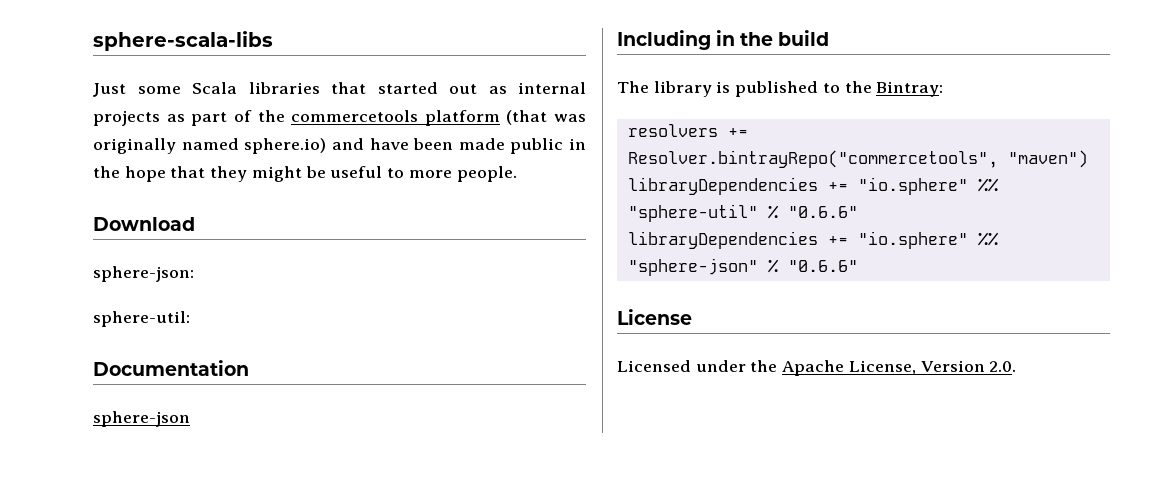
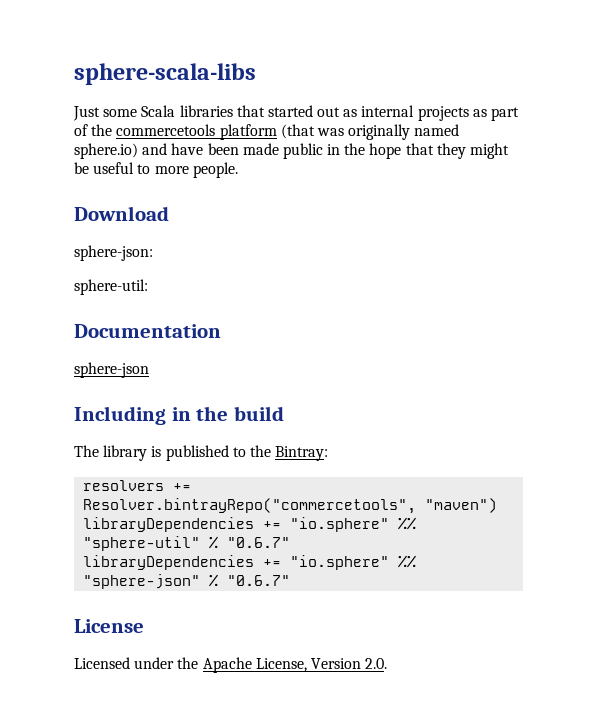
[787,206,858,218] "0.6.6" -> [227,537,291,548] "0.6.7"
[787,260,858,272] "0.6.6" -> [227,575,291,586] "0.6.7"

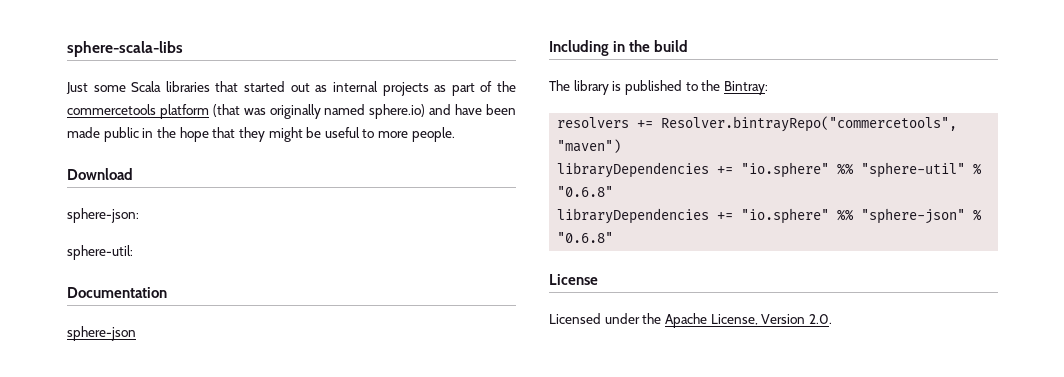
[227,537,291,548] "0.6.7" -> [557,186,614,197] "0.6.8"
[227,575,291,586] "0.6.7" -> [557,232,614,243] "0.6.8"

